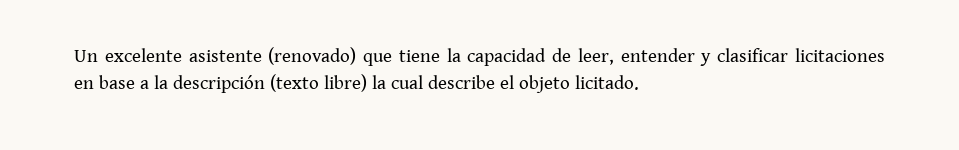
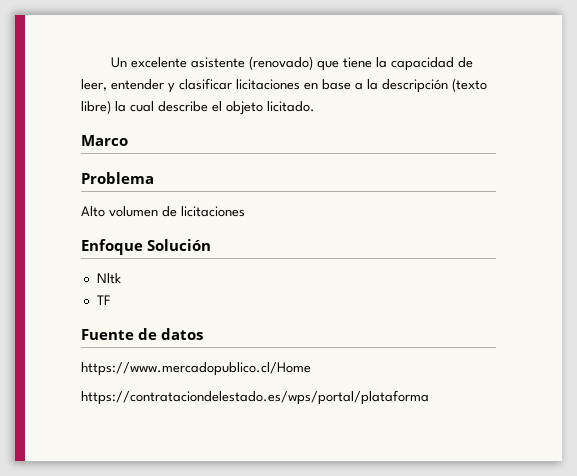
(639, 82) none -> [81,135,128,146] [81,172,154,184] [81,206,245,217] [81,239,212,255] [96,273,121,284] [96,295,111,305] [81,328,204,340] [81,362,311,376] [81,390,429,405] // Marco // Problema // Alto volumen de licitaciones // Enfoque Solución // Nltk // TF // Fuente de datos // https://www.mercadopublico.cl/Home // https://contrataciondelestado.es/wps/portal/plataforma

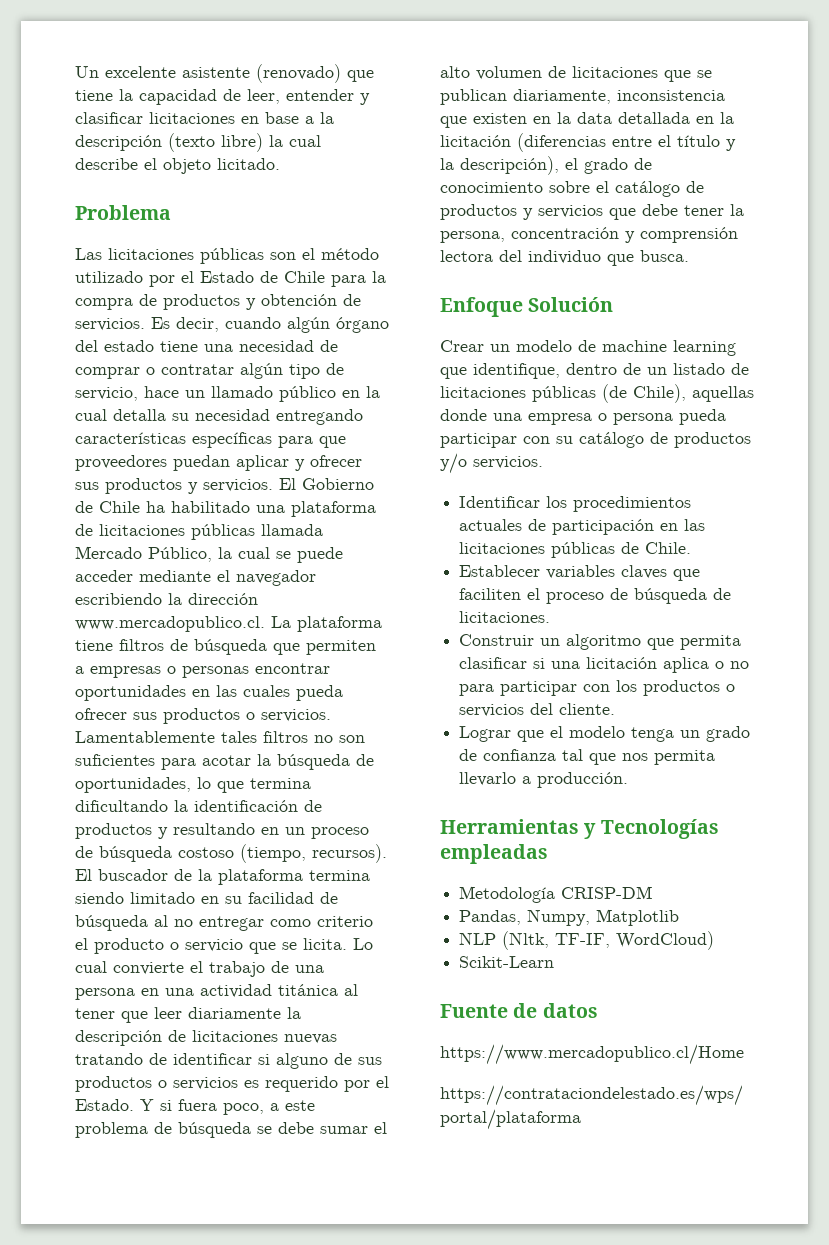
[81,135,128,146] // Marco -> (280, 164) none
[81,206,245,217] [81,239,212,255] [96,273,121,284] [96,295,111,305] Alto volumen de licitaciones // Enfoque Solución // Nltk // TF -> [75,248,379,264] [75,271,386,287] [75,294,361,310] [75,317,389,333] [75,340,338,352] [75,363,344,379] [75,386,380,402] [75,409,363,425] [75,432,346,448] [75,455,362,471] [75,478,374,494] [75,501,376,517] [75,524,323,540] [75,546,343,563] [75,570,316,586] [75,593,258,605] [75,616,382,632] [75,639,376,655] [75,663,330,678] [75,685,343,701] [75,708,331,724] [75,731,365,743] [75,754,374,770] [75,777,311,793] [75,800,322,812] [75,823,369,839] [75,844,387,863] [75,869,370,885] [75,892,338,904] [75,915,373,931] [75,938,373,954] [75,961,324,977] [75,984,358,1000] [75,1007,301,1023] [75,1030,337,1046] [75,1053,382,1069] [75,1076,389,1092] [75,1099,315,1115] [75,1122,387,1138] [440,66,712,82] [440,89,725,105] [440,112,734,128] [440,133,736,152] [440,156,652,175] [440,181,704,197] [440,204,744,220] [440,227,738,243] [440,250,689,266] [440,297,614,317] [440,340,736,356] [440,363,749,379] [440,384,754,403] [440,409,726,425] [440,432,751,448] [440,453,543,474] [459,496,692,512] [459,519,706,535] [459,542,692,558] [459,565,701,581] [459,588,732,604] [459,611,551,623] [459,634,742,650] [459,657,750,673] [459,680,736,696] [459,703,616,717] [459,726,751,742] [459,749,716,765] [459,772,629,788] [440,819,719,839] [440,844,548,864] [459,886,653,903] [459,909,680,926] [459,931,715,950] [459,956,555,968] Las licitaciones públicas son el método utilizado por el Estado de Chile para la compra de productos y obtención de servicios. Es decir, cuando algún órgano del estado tiene una necesidad de comprar o contratar algún tipo de servicio, hace un llamado público en la cual detalla su necesidad entregando características específicas para que proveedores puedan aplicar y ofrecer sus productos y servicios. El Gobierno de Chile ha habilitado una plataforma de licitaciones públicas llamada Mercado Público, la cual se puede acceder mediante el navegador escribiendo la dirección www.mercadopublico.cl. La plataforma tiene filtros de búsqueda que permiten a empresas o personas encontrar oportunidades en las cuales pueda ofrecer sus productos o servicios. Lamentablemente tales filtros no son suficientes para acotar la búsqueda de oportunidades, lo que termina dificultando la identificación de productos y resultando en un proceso de búsqueda costoso (tiempo, recursos). El buscador de la plataforma termina siendo limitado en su facilidad de búsqueda al no entregar como criterio el producto o servicio que se licita. Lo cual convierte el trabajo de una persona en una actividad titánica al tener que leer diariamente la descripción de licitaciones nuevas tratando de identificar si alguno de sus productos o servicios es requerido por el Estado. Y si fuera poco, a este problema de búsqueda se debe sumar el alto volumen de licitaciones que se publican diariamente, inconsistencia que existen en la data detallada en la licitación (diferencias entre el título y la descripción), el grado de conocimiento sobre el catálogo de productos y servicios que debe tener la persona, concentración y comprensión lectora del individuo que busca. // Enfoque Solución // Crear un modelo de machine learning que identifique, dentro de un listado de licitaciones públicas (de Chile), aquellas donde una empresa o persona pueda participar con su catálogo de productos y/o servicios. // Identificar los procedimientos actuales de participación en las licitaciones públicas de Chile. // Establecer variables claves que faciliten el proceso de búsqueda de licitaciones. // Construir un algoritmo que permita clasificar si una licitación aplica o no para participar con los productos o servicios del cliente. // Lograr que el modelo tenga un grado de confianza tal que nos permita llevarlo a producción. // Herramientas y Tecnologías empleadas // Metodología CRISP-DM // Pandas, Numpy, Matplotlib // NLP (Nltk, TF-IF, WordCloud) // Scikit-Learn

